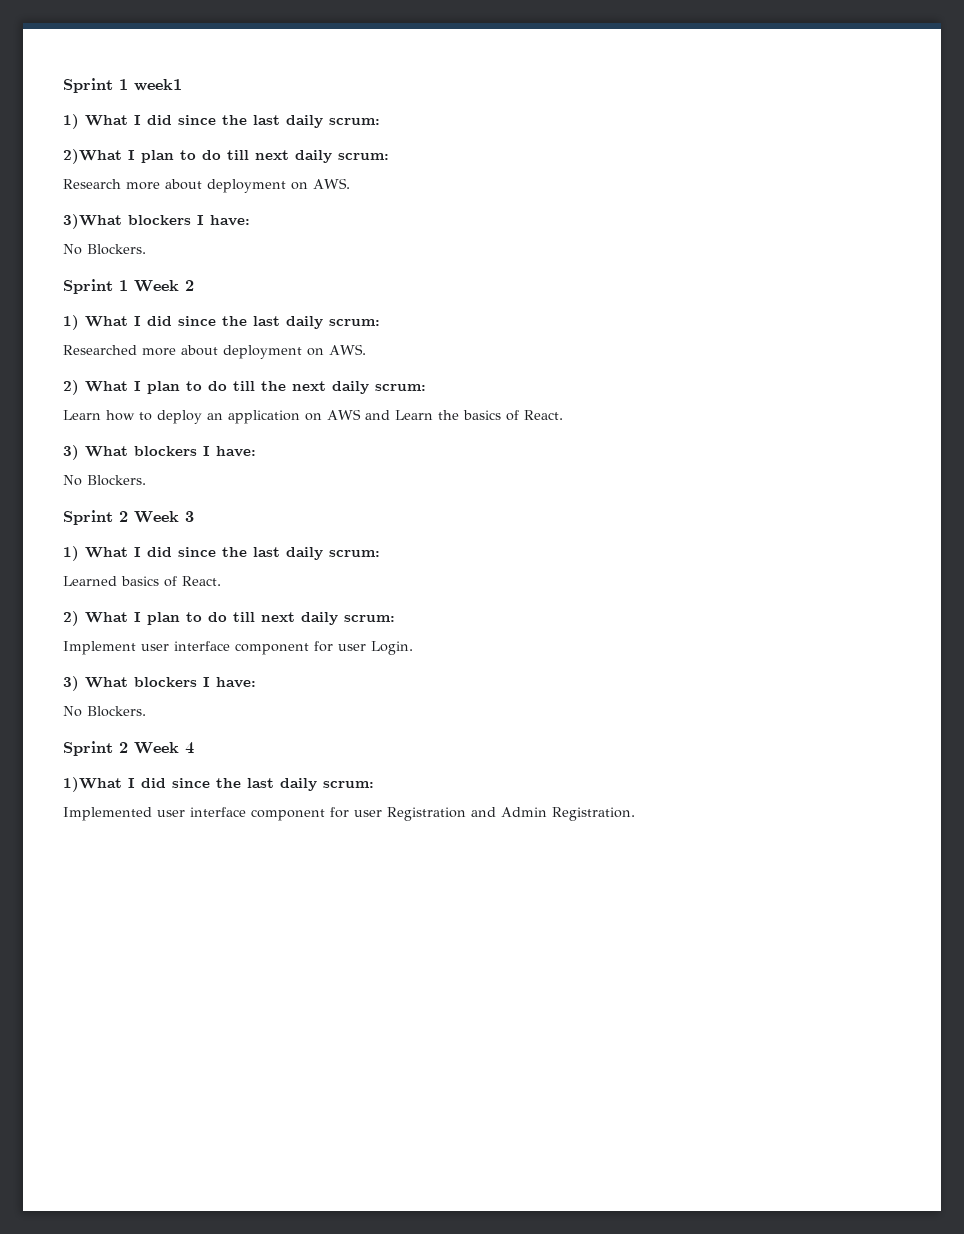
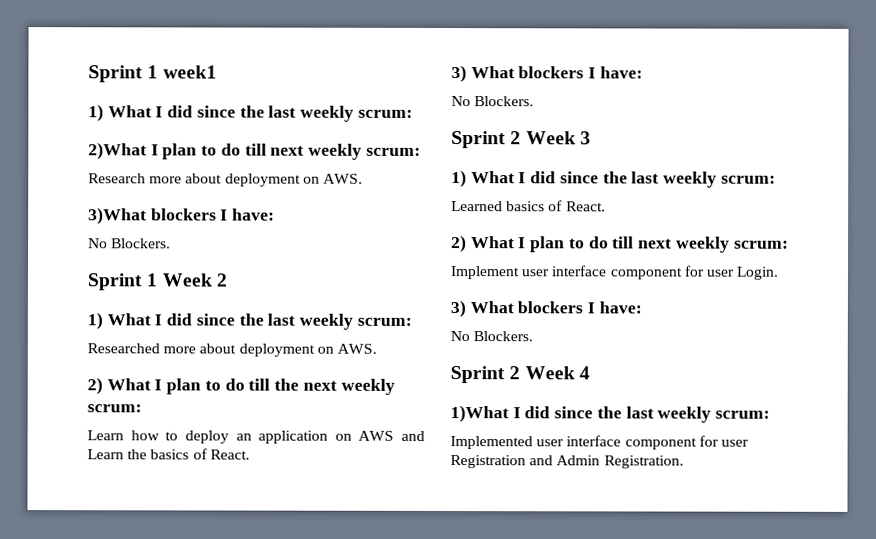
[286,115,323,128] daily -> [300,105,355,122] weekly
[295,150,332,163] daily -> [308,143,363,160] weekly
[286,316,323,329] daily -> [299,313,354,330] weekly
[332,381,369,394] daily -> [340,378,395,395] weekly
[286,547,323,560] daily -> [663,171,718,188] weekly
[301,612,338,625] daily -> [675,236,730,253] weekly
[280,778,317,791] daily -> [657,406,712,423] weekly

